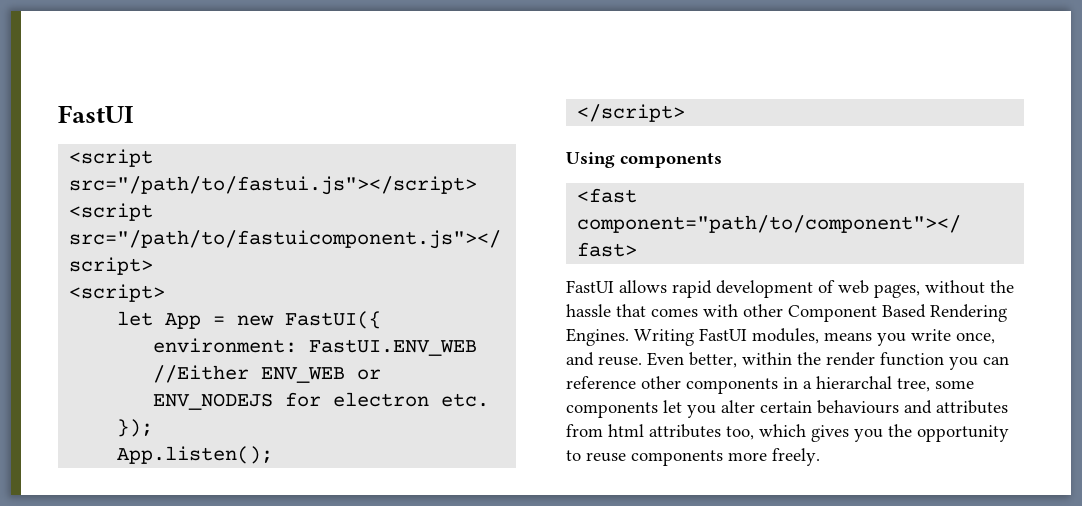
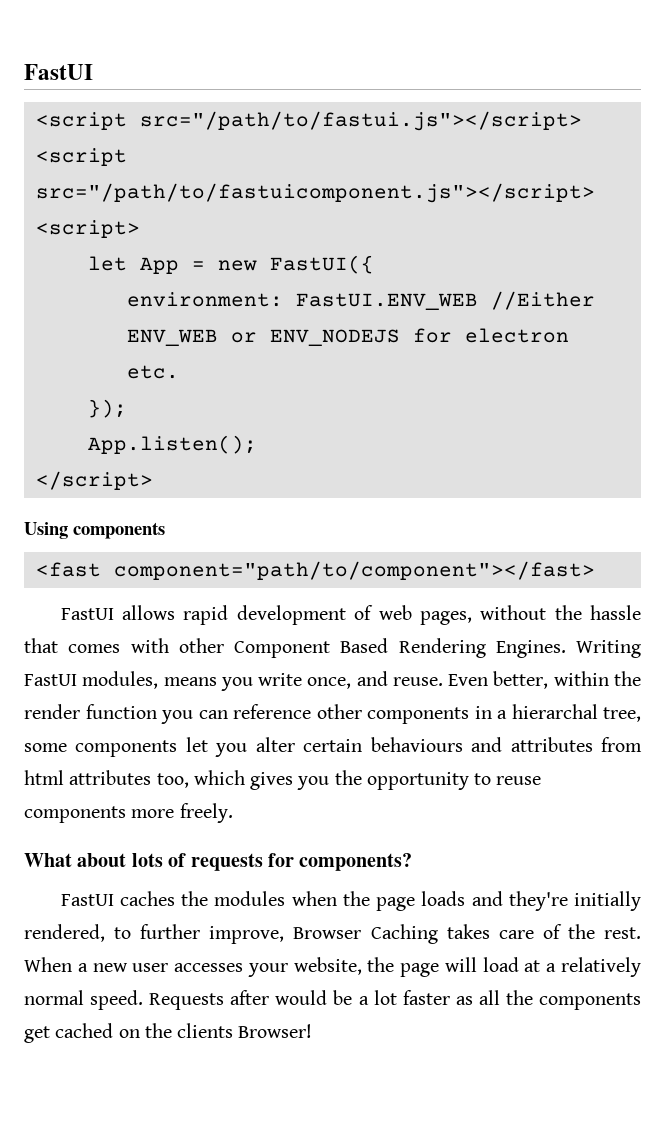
(820, 457) none -> [24,853,413,871] [60,891,641,911] [24,924,642,944] [24,957,641,977] [24,990,641,1010] [24,1023,313,1043] // What about lots of requests for components? // FastUI caches the modules when the page loads and they're initially rendered, to further improve, Browser Caching takes care of the rest. When a new user accesses your website, the page will load at a relatively normal speed. Requests after would be a lot faster as all the components get cached on the clients Browser!

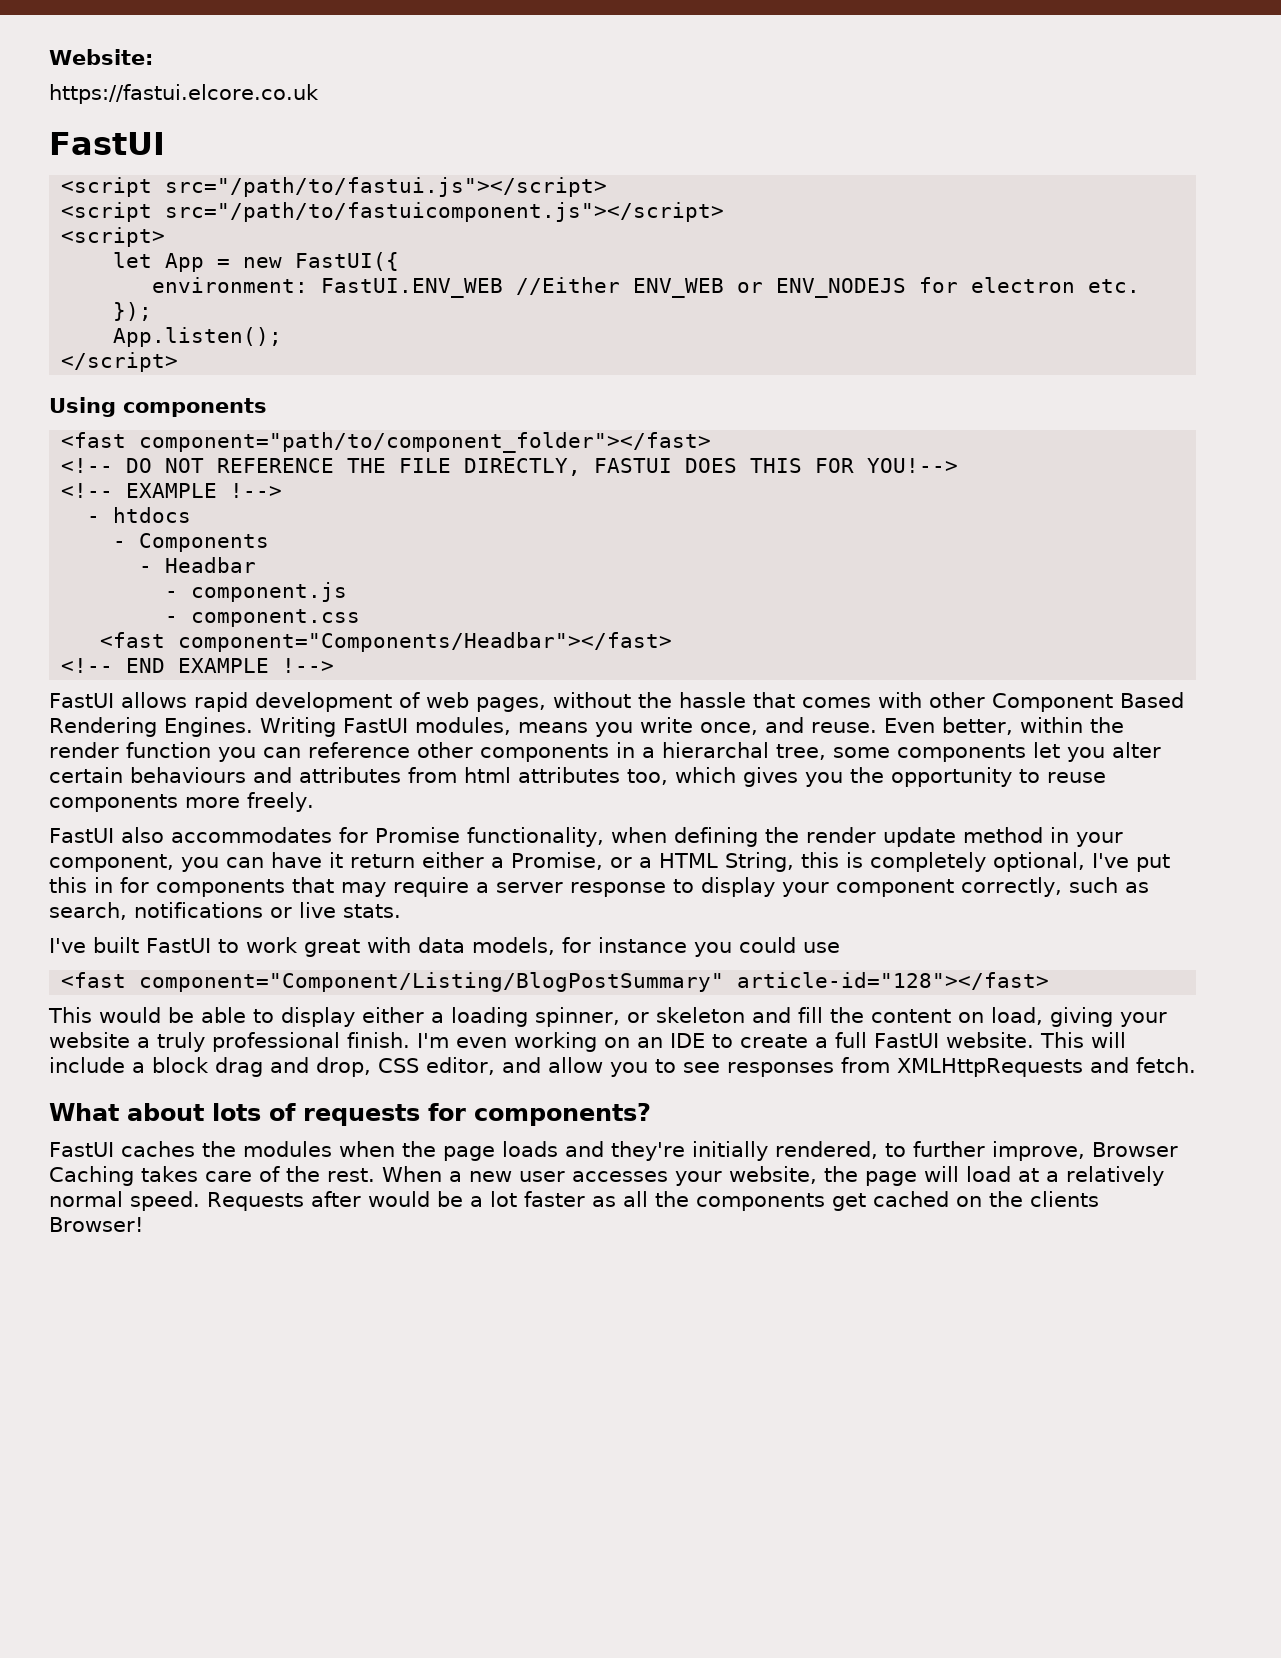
(24, 72) none -> [49,49,153,65] [49,84,319,104] Website: // https://fastui.elcore.co.uk //
[113,561,595,580] component="path/to/component"></fast> -> [139,432,712,453] [61,458,959,476] [61,483,283,498] [87,507,192,523] [113,533,270,552] [139,557,257,573] [165,582,348,602] [165,609,361,627] [100,632,673,652] [61,658,335,673] component="path/to/component_folder"></fast> // <!-- DO NOT REFERENCE THE FILE DIRECTLY, FASTUI DOES THIS FOR YOU!--> // <!-- EXAMPLE !--> // - htdocs // - Components // - Headbar // - component.js // - component.css // <fast component="Components/Headbar"></fast> // <!-- END EXAMPLE !-->
(233, 813) none -> [49,827,1123,847] [49,852,1170,872] [49,877,1149,897] [49,902,401,920] [49,937,840,957] [61,972,1050,992] [48,1007,1167,1027] [49,1032,1126,1052] [49,1057,1196,1077] // FastUI also accommodates for Promise functionality, when defining the render update method in your component, you can have it return either a Promise, or a HTML String, this is completely optional, I've put this in for components that may require a server response to display your component correctly, such as search, notifications or live stats. // I've built FastUI to work great with data models, for instance you could use // <fast component="Component/Listing/BlogPostSummary" article-id="128"></fast> // This would be able to display either a loading spinner, or skeleton and fill the content on load, giving your website a truly professional finish. I'm even working on an IDE to create a full FastUI website. This will include a block drag and drop, CSS editor, and allow you to see responses from XMLHttpRequests and fetch.

